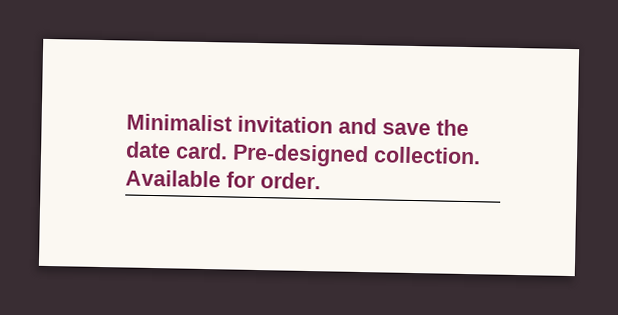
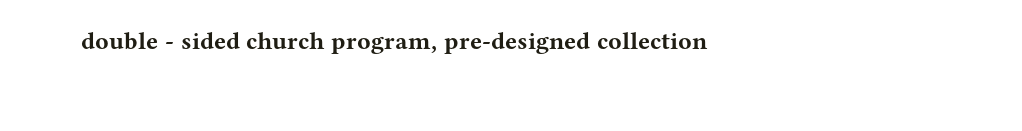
[126,113,469,137] [125,141,481,168] [125,169,321,190] Minimalist invitation and save the date card. Pre-designed collection. Available for order. -> [81,32,708,54] double - sided church program, pre-designed collection

